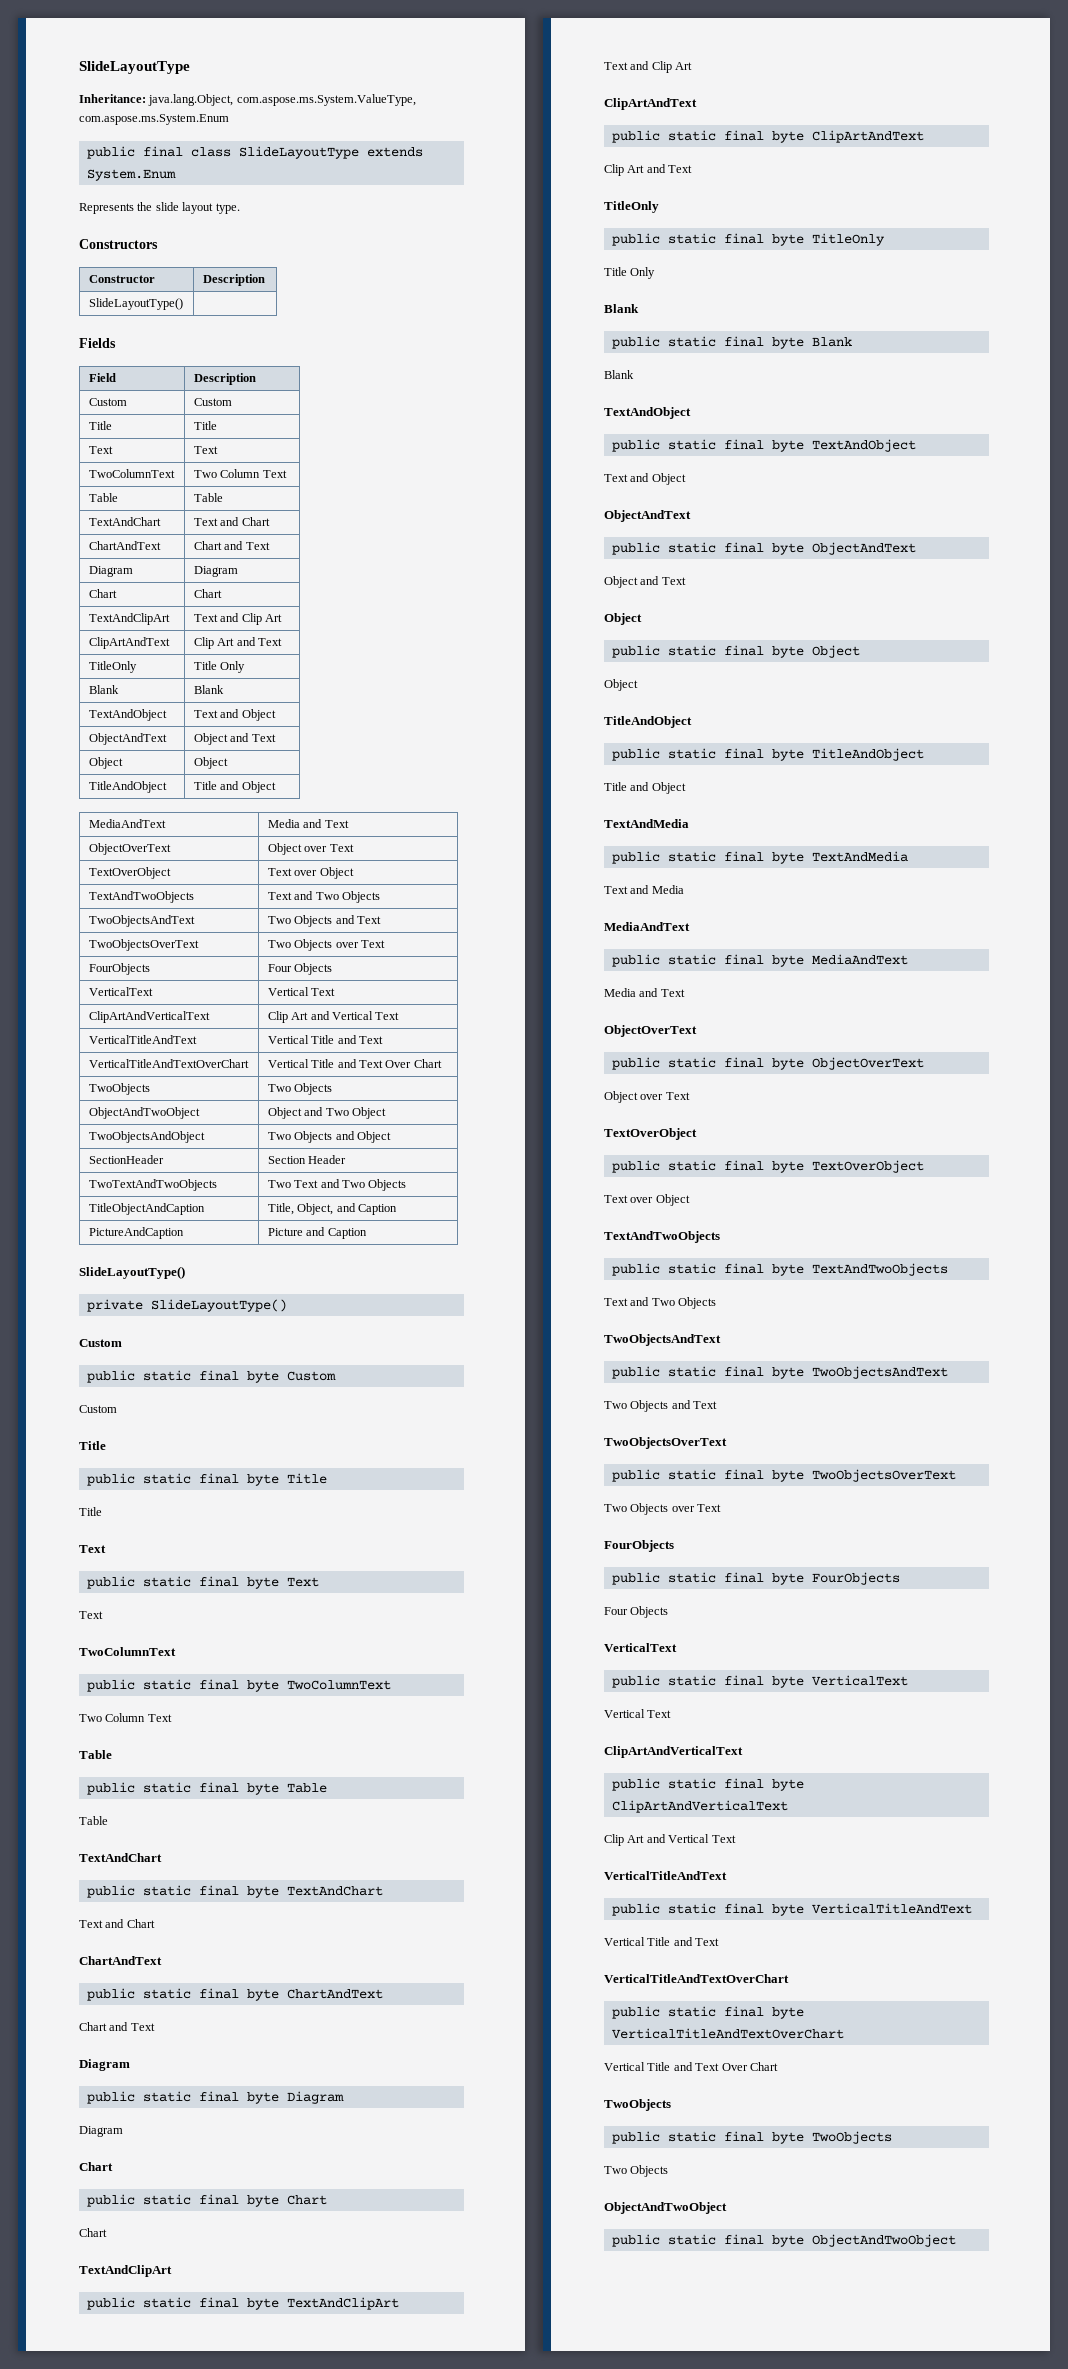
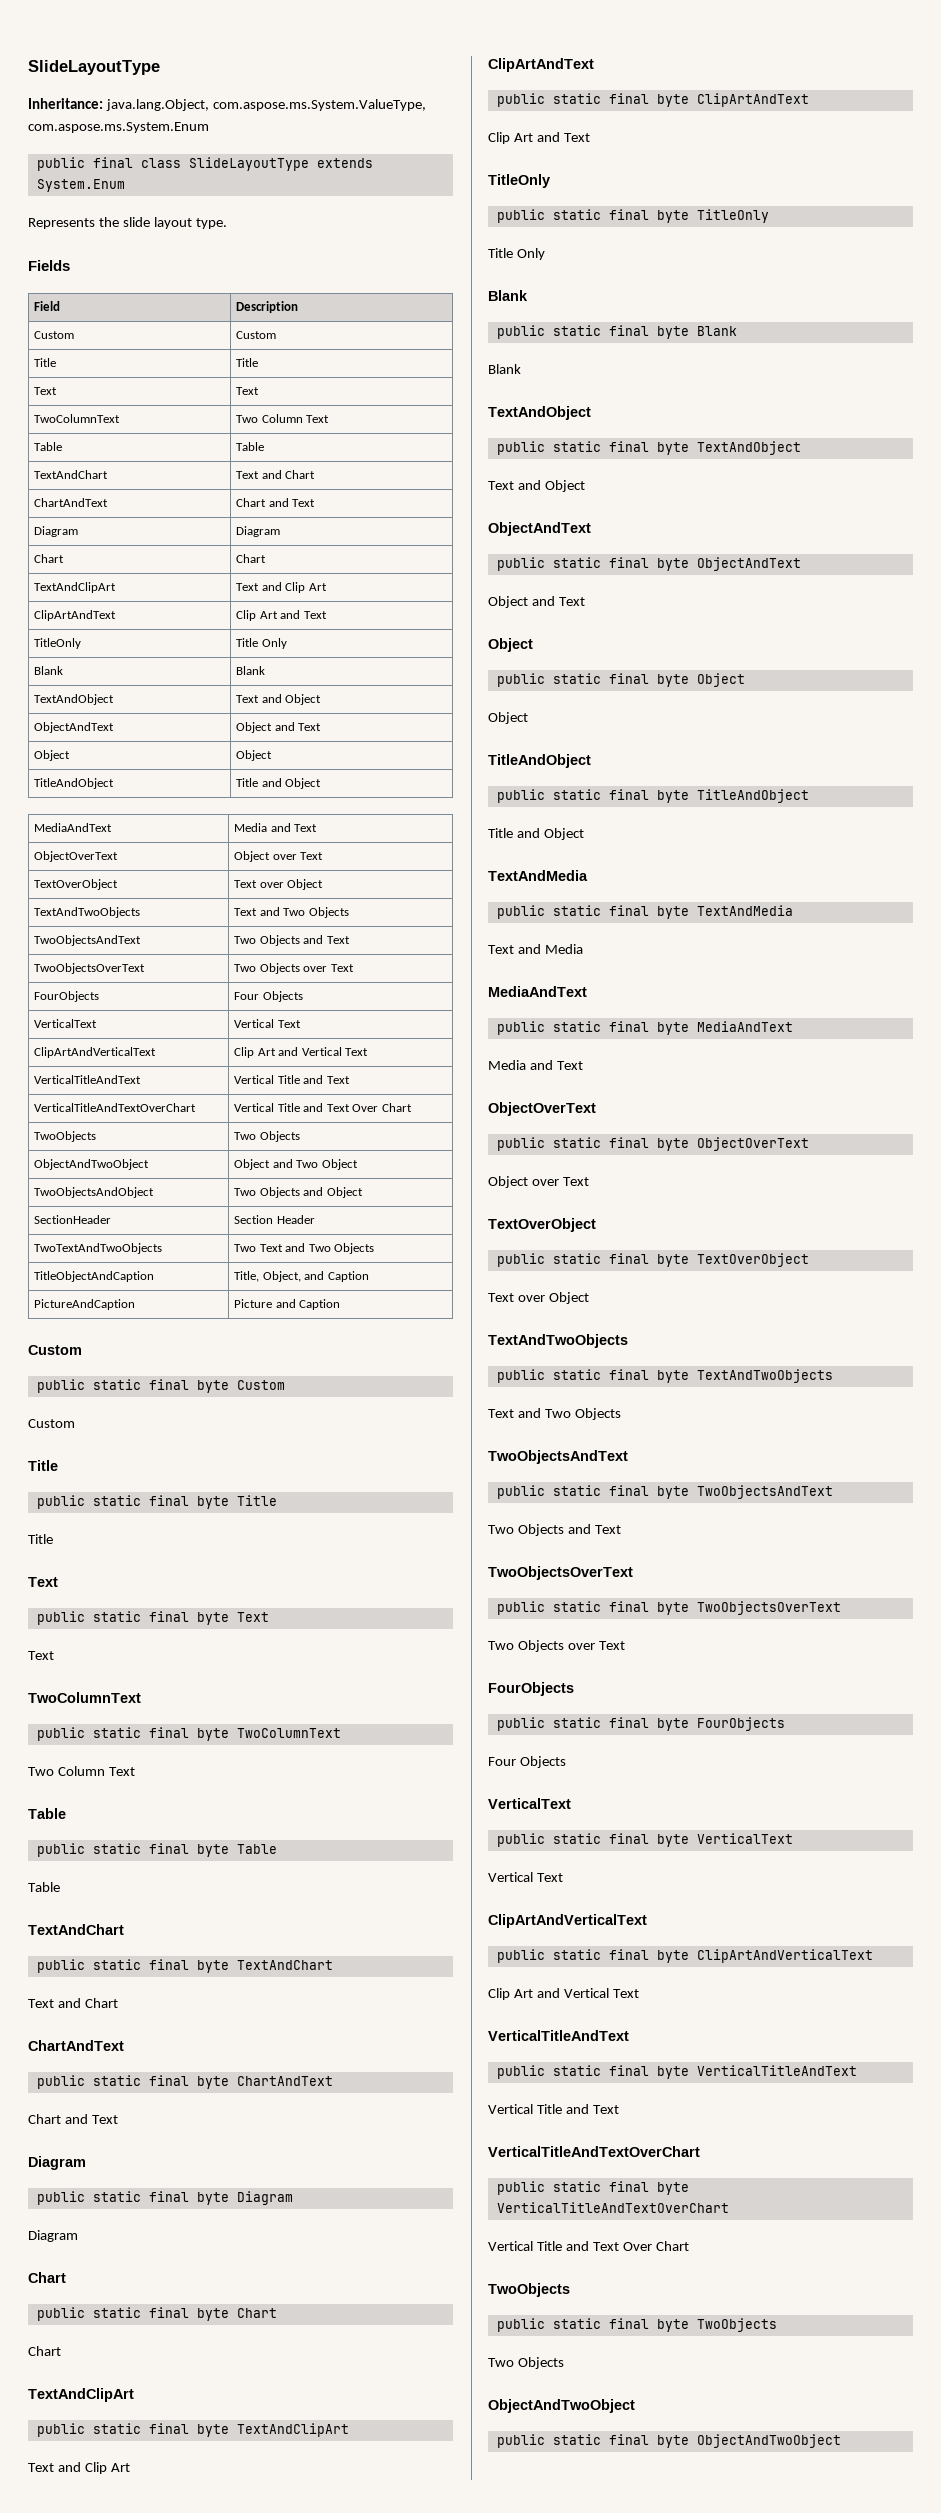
[79,239,158,249] [88,275,155,283] [202,274,265,286] [88,298,183,310] // Constructors // Constructor | Description // SlideLayoutType() | -> (227, 223) none
[79,1266,185,1279] [86,1299,287,1312] // SlideLayoutType() // private SlideLayoutType() -> (341, 1304) none

